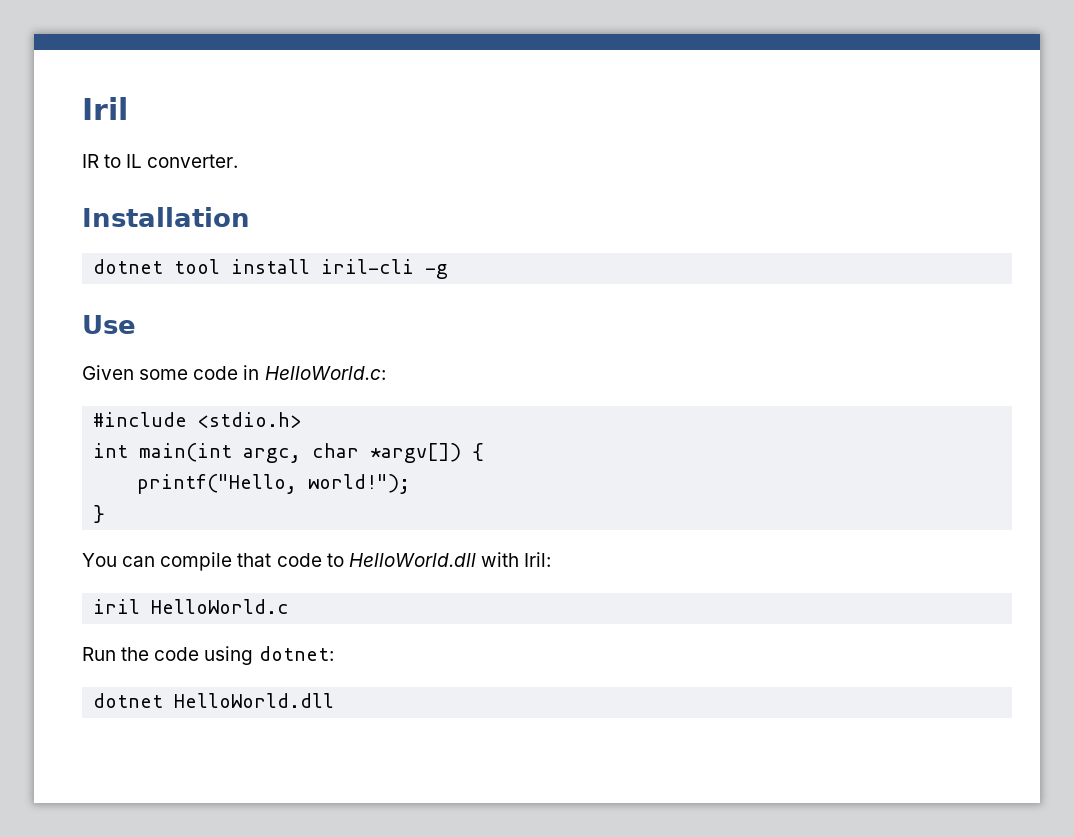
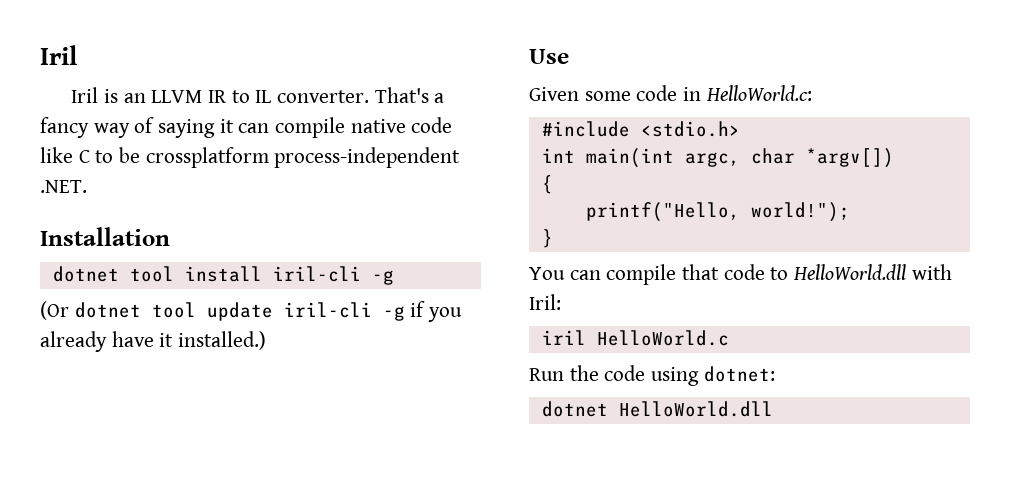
(128, 108) none -> [71,87,203,103] Iril is an LLVM
(239, 161) none -> [374,87,445,103] [40,117,453,138] [40,147,461,168] [40,180,87,193] That's a fancy way of saying it can compile native code like C to be crossplatform process-independent .NET.
(449, 271) none -> [40,301,463,322] [40,331,267,352] // (Or dotnet tool update iril-cli -g if you already have it installed.)
(462, 453) none -> (894, 158) //

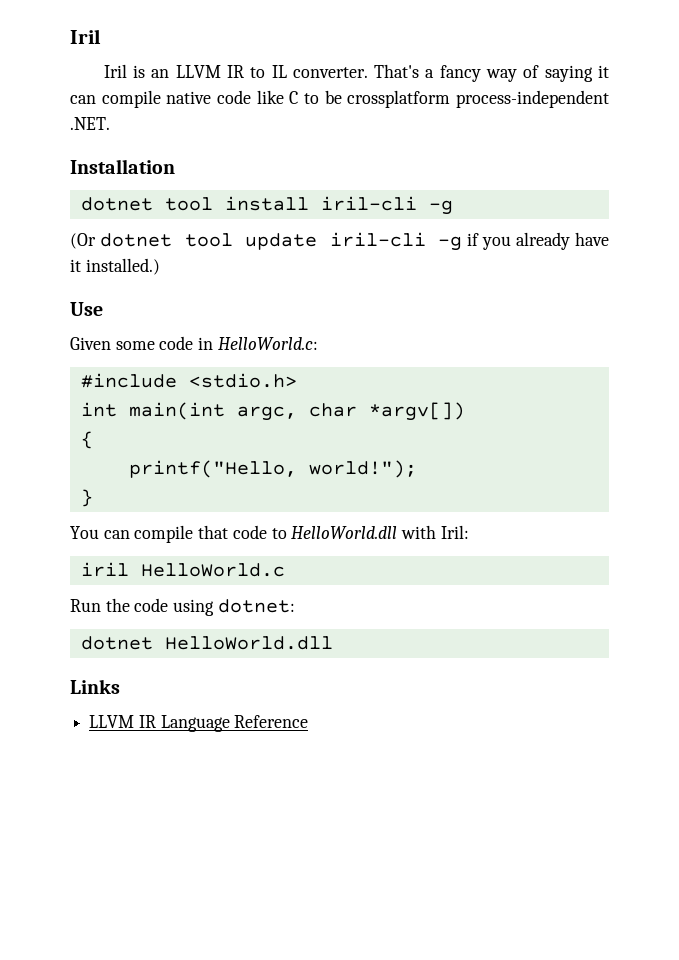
(773, 409) none -> [70,679,120,694] [89,715,309,732] // Links // LLVM IR Language Reference

